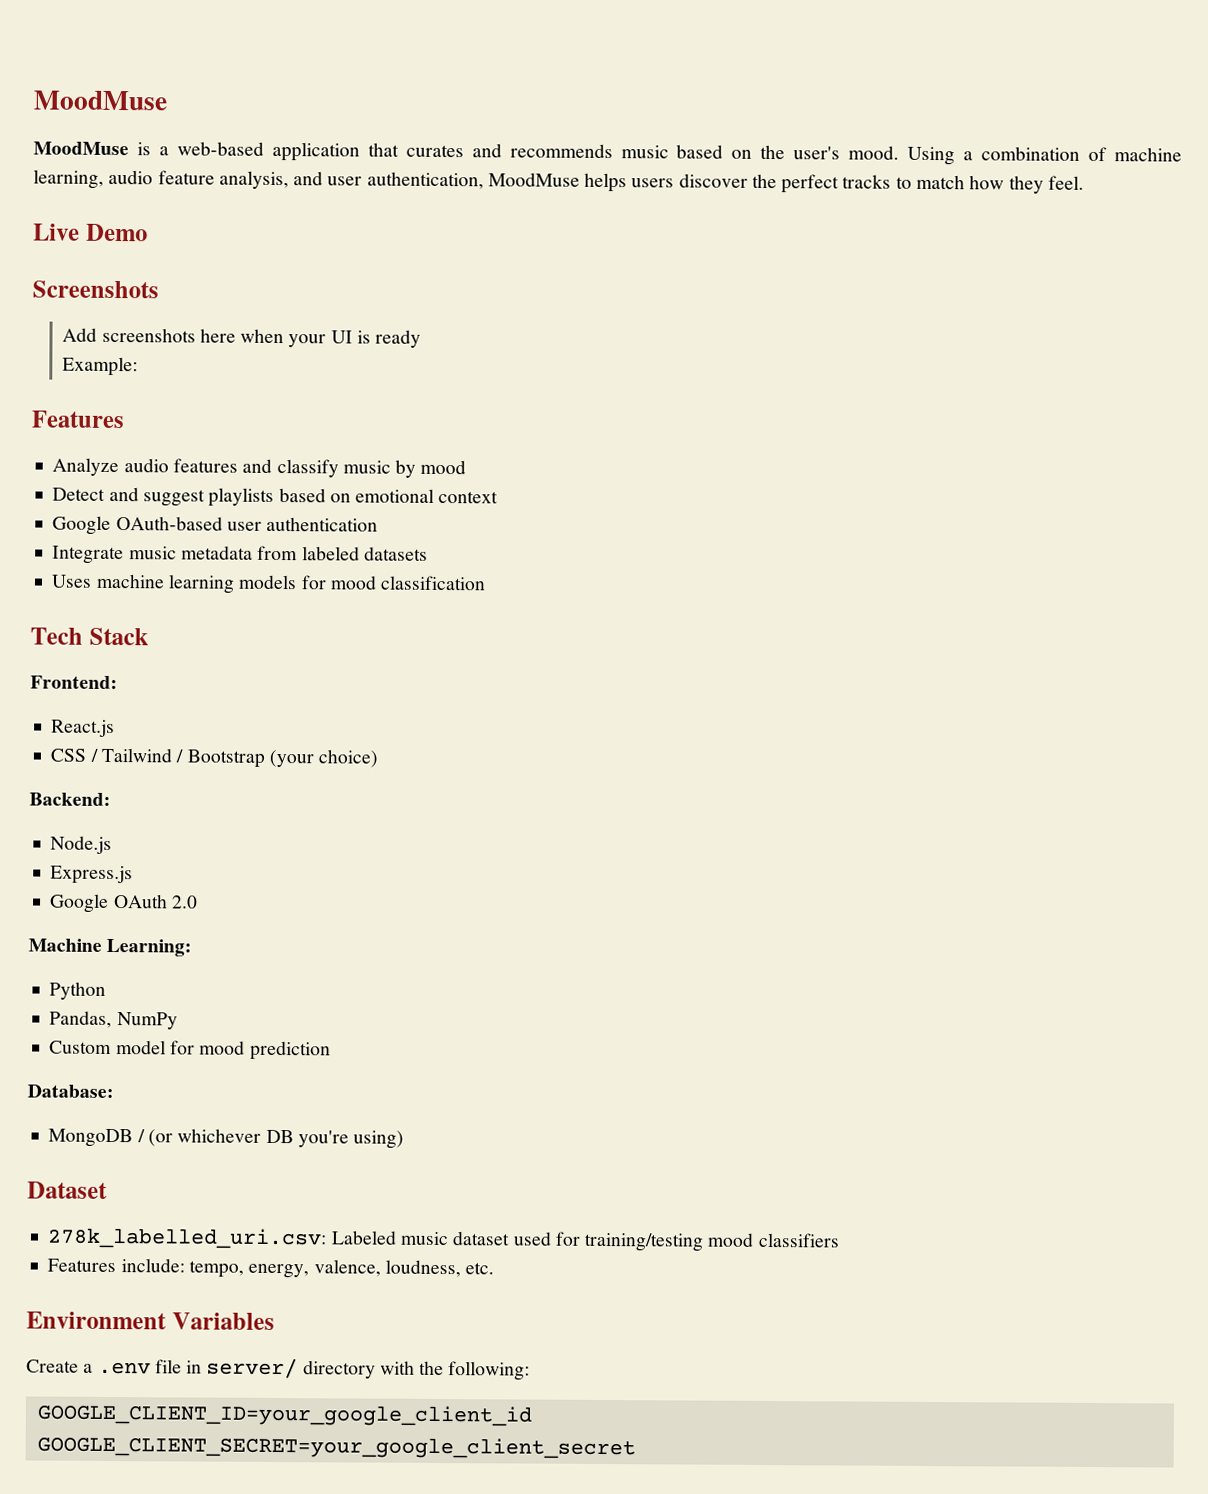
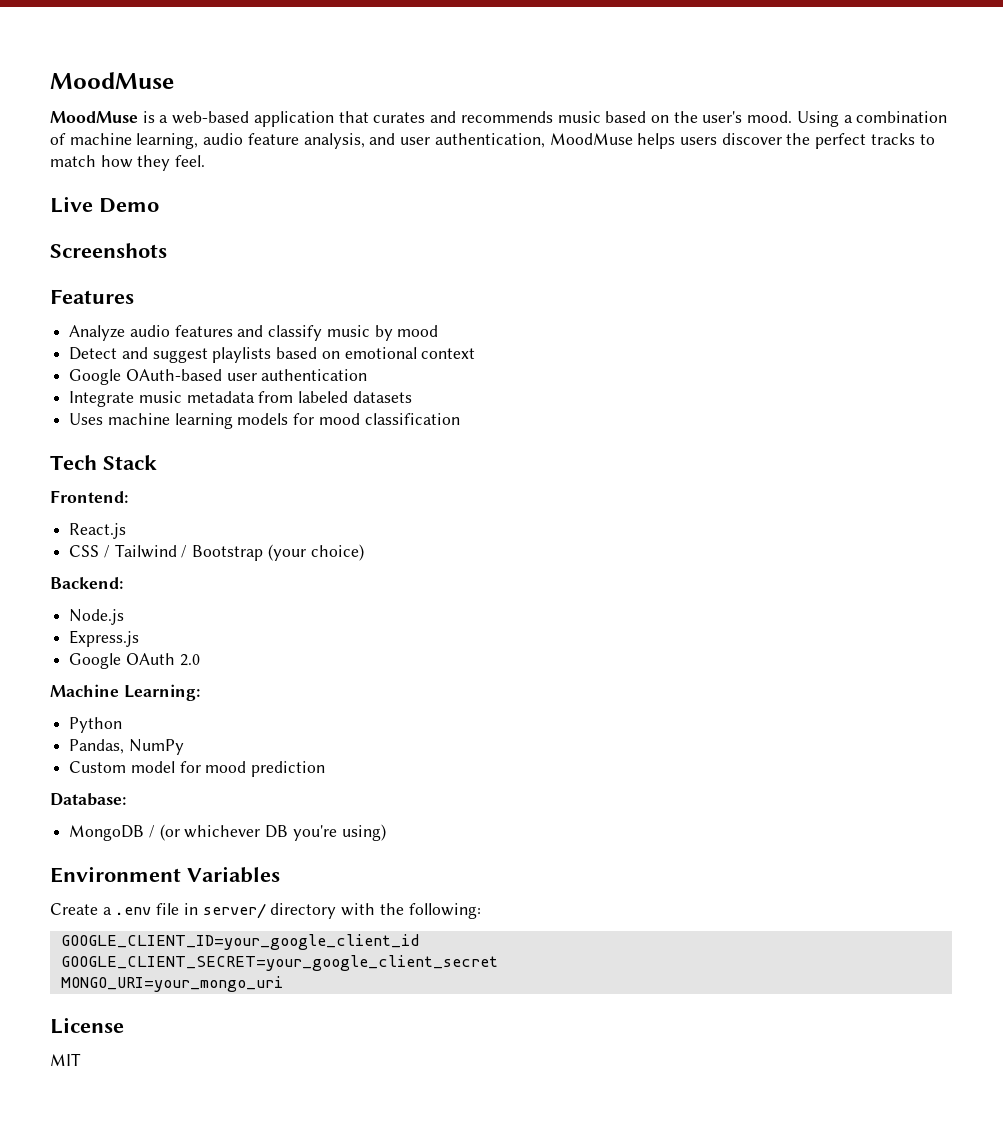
[62,327,422,348] [62,356,139,377] // Add screenshots here when your UI is ready // Example: -> (167, 250) none
[27,1181,108,1199] [47,1227,840,1252] [47,1258,495,1279] // Dataset // 278k_labelled_uri.csv: Labeled music dataset used for training/testing mood classifiers // Features include: tempo, energy, valence, loudness, etc. -> (386, 832) none
(636, 1447) none -> [60,976,283,992] [50,1017,124,1034] [50,1053,81,1066] // MONGO_URI=your_mongo_uri // License // MIT

